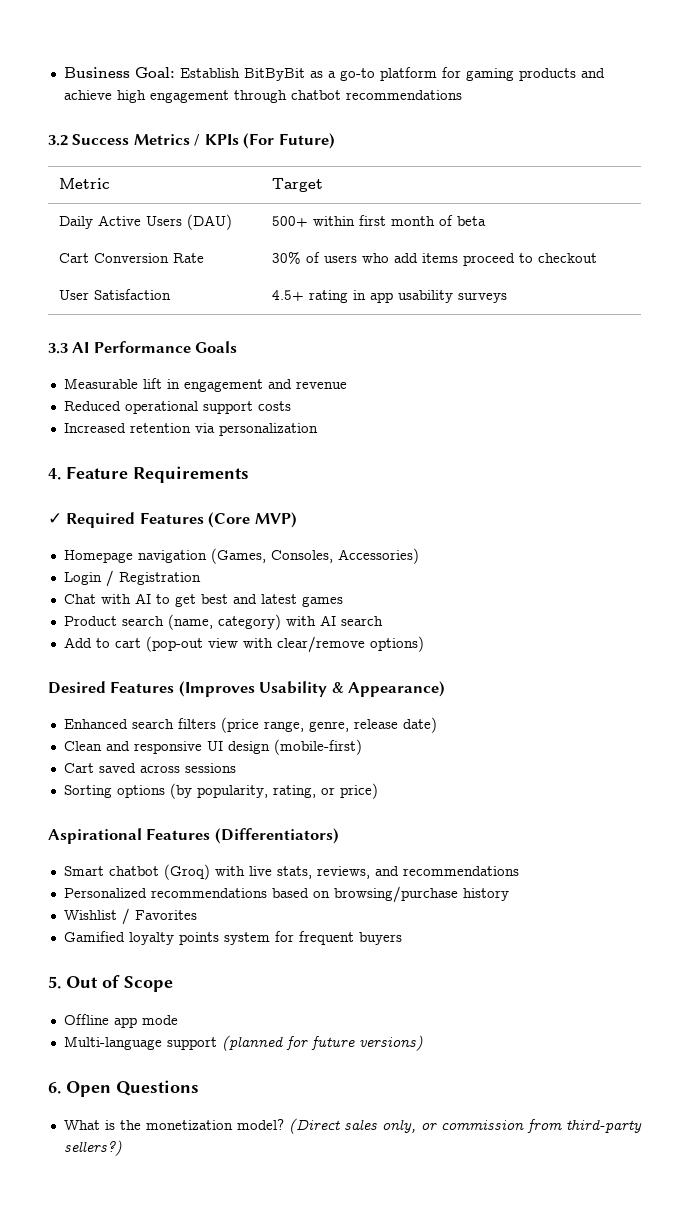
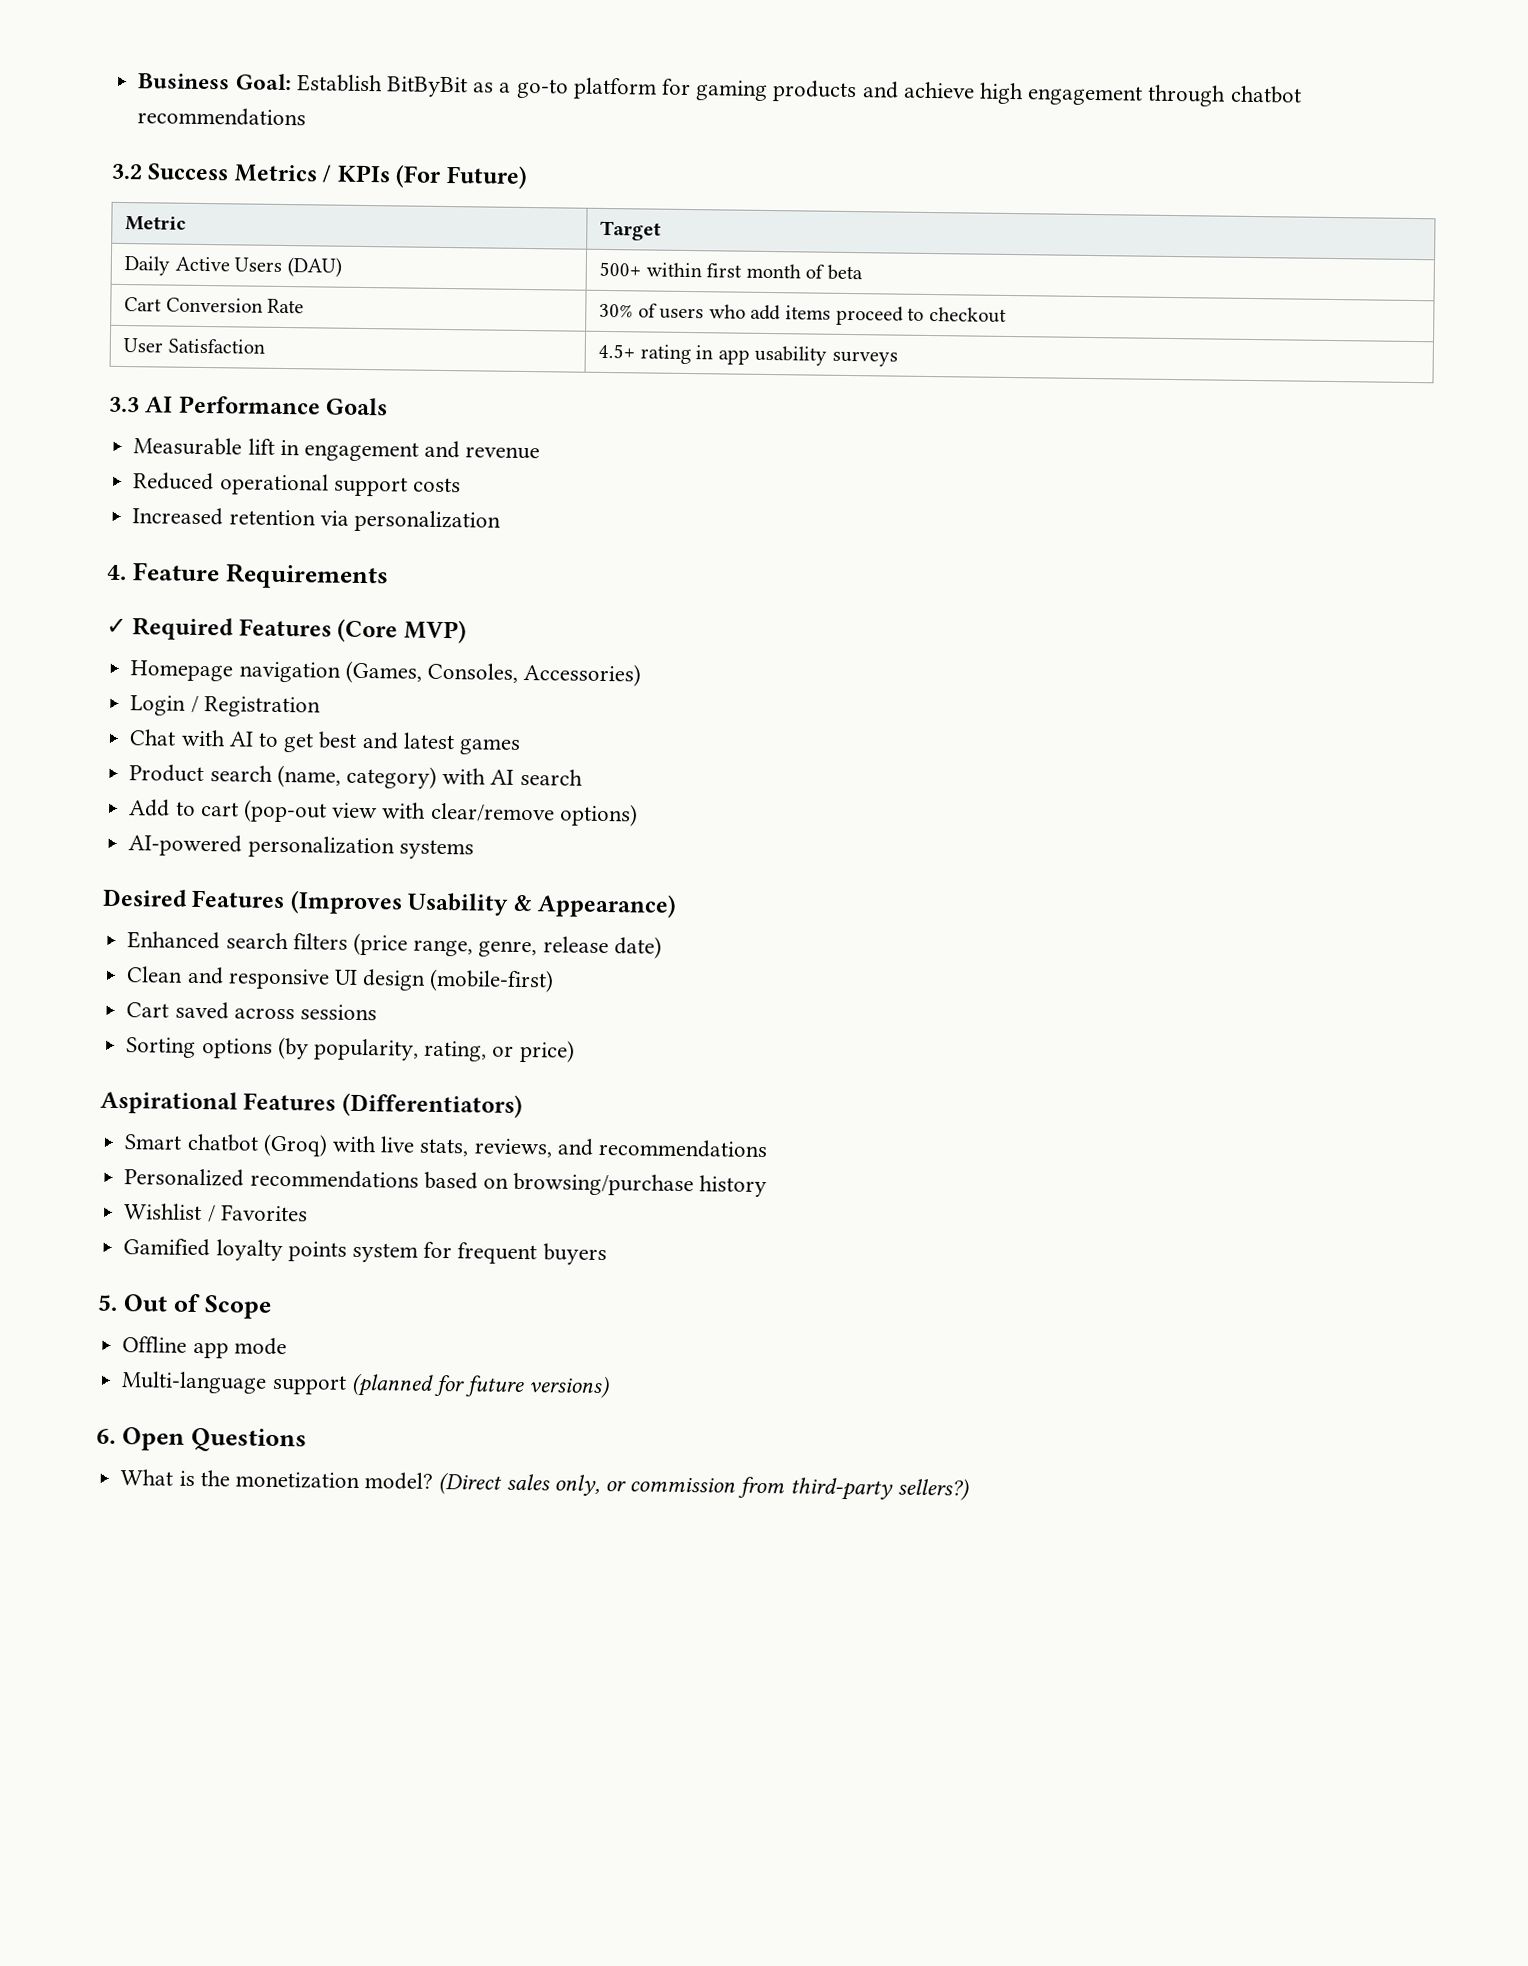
(424, 644) none -> [128,834,474,860] // AI-powered personalization systems

